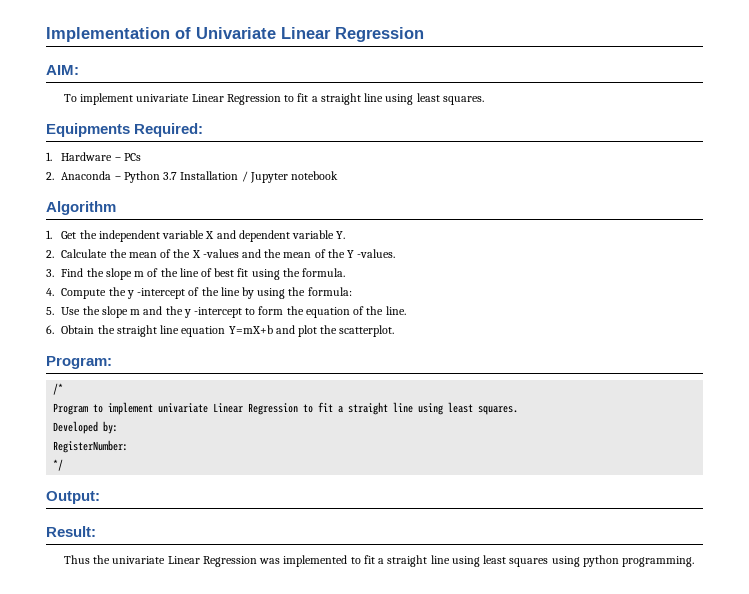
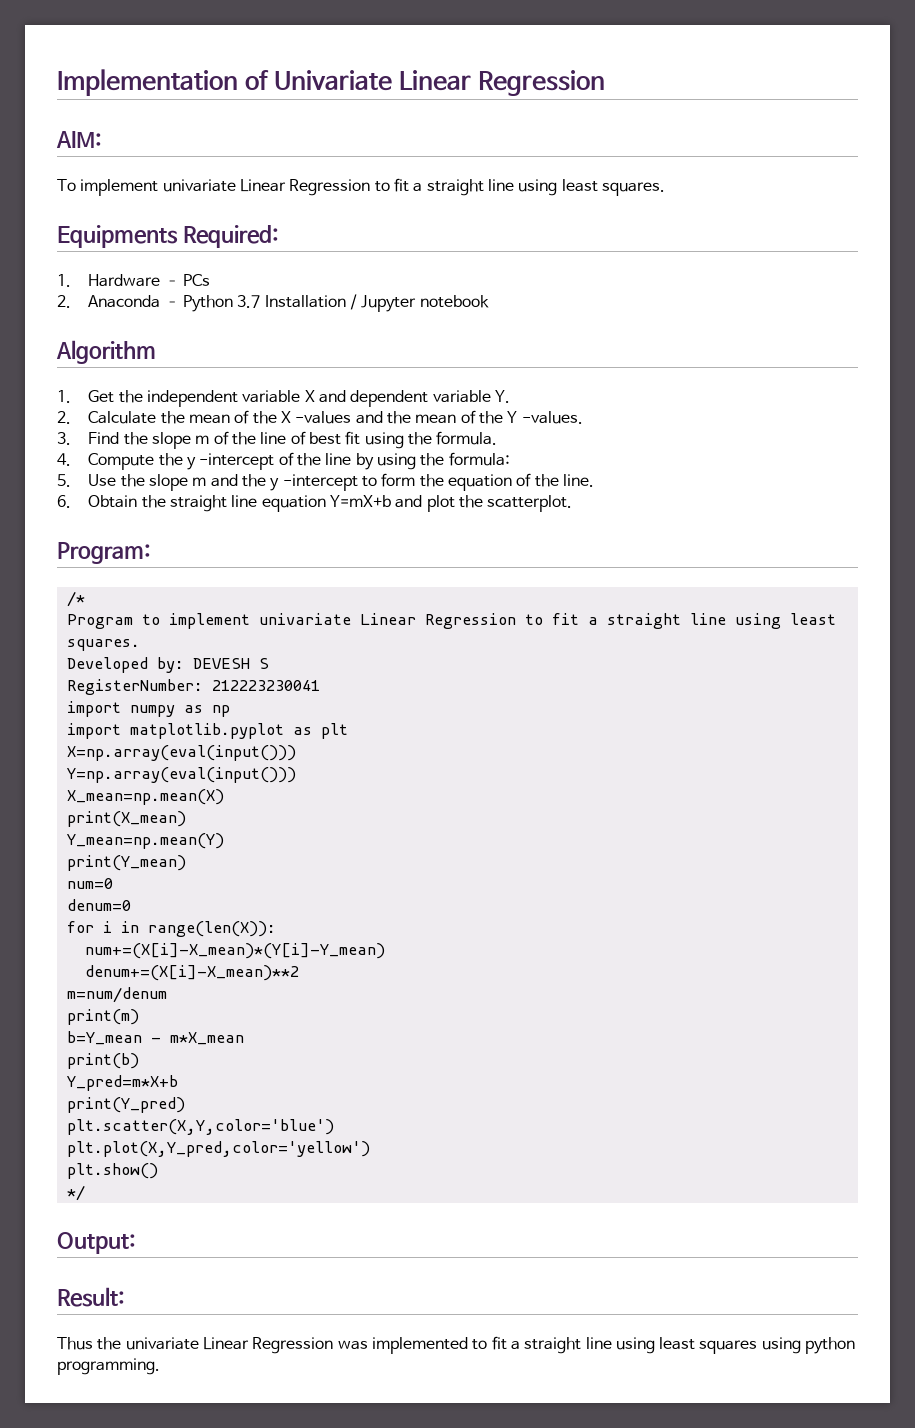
(119, 427) none -> [192,658,269,669] DEVESH S
(129, 446) none -> [211,680,320,691] [66,701,230,717] [66,723,348,739] [66,745,296,761] [66,767,296,783] [66,789,224,805] [66,811,186,827] [66,833,224,849] [66,855,186,871] [66,878,113,889] [66,899,131,911] [66,921,276,937] [84,943,385,959] [84,965,299,981] [66,987,167,1003] [66,1009,139,1025] [66,1031,244,1045] [66,1053,139,1069] [66,1075,178,1091] [66,1097,185,1113] [66,1119,334,1135] [66,1141,370,1157] [66,1163,158,1179] 212223230041 // import numpy as np // import matplotlib.pyplot as plt // X=np.array(eval(input())) // Y=np.array(eval(input())) // X_mean=np.mean(X) // print(X_mean) // Y_mean=np.mean(Y) // print(Y_mean) // num=0 // denum=0 // for i in range(len(X)): // num+=(X[i]-X_mean)*(Y[i]-Y_mean) // denum+=(X[i]-X_mean)**2 // m=num/denum // print(m) // b=Y_mean - m*X_mean // print(b) // Y_pred=m*X+b // print(Y_pred) // plt.scatter(X,Y,color='blue') // plt.plot(X,Y_pred,color='yellow') // plt.show()

